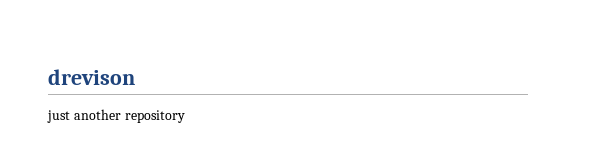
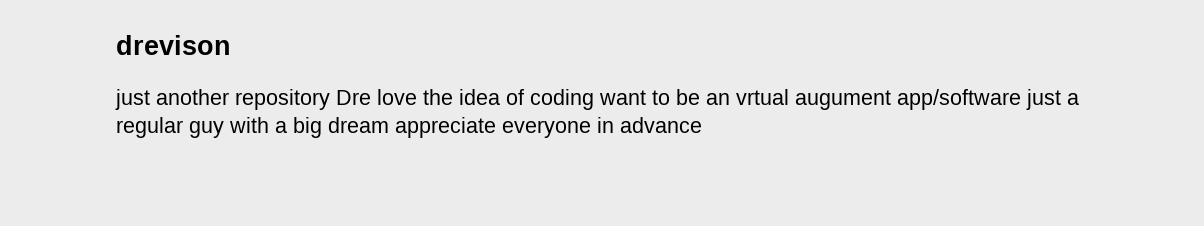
(185, 116) none -> [336,89,1079,110] [116,117,702,138] Dre love the idea of coding want to be an vrtual augument app/software just a regular guy with a big dream appreciate everyone in advance

